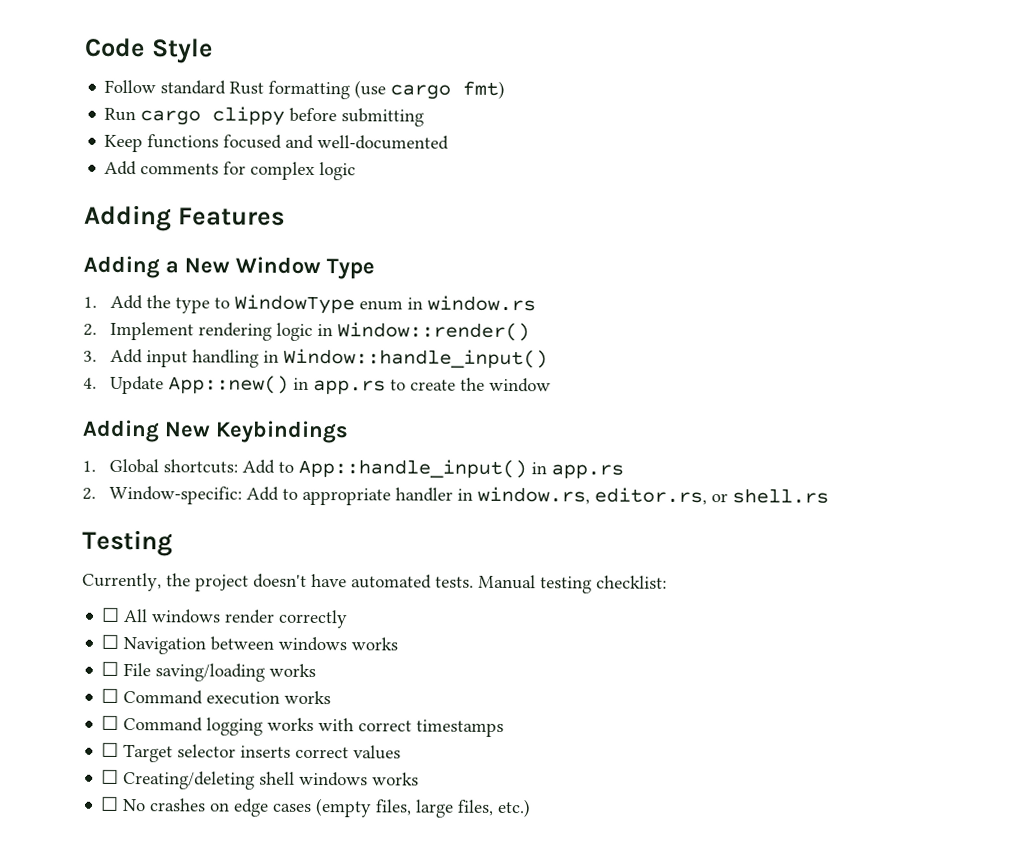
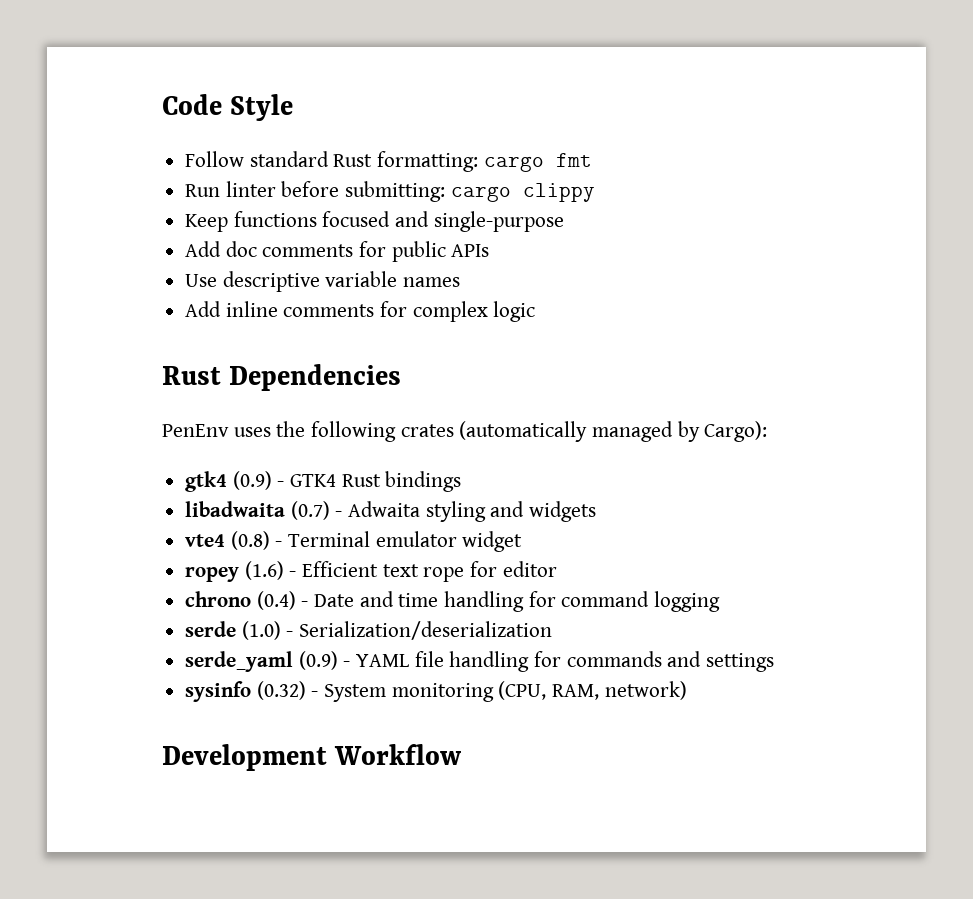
[268,80,506,100] [104,107,137,122] formatting (use cargo fmt) // Run -> [377,151,592,172] [185,181,446,202] formatting: cargo fmt // Run linter before submitting:
[289,107,425,127] before submitting -> (595, 192) none
[317,135,450,150] [104,160,357,181] [84,204,285,232] [83,255,375,280] [83,294,536,315] [83,321,530,342] [83,348,548,369] [83,375,551,395] [82,419,349,444] [82,458,624,479] [82,485,829,506] [82,529,173,557] [82,572,667,594] [101,607,349,629] [101,634,399,655] [101,661,317,682] [101,688,332,705] [101,715,505,737] [101,742,402,763] [101,769,420,790] [100,796,532,818] well-documented // Add comments for complex logic // Adding Features // Adding a New Window Type // 1. Add the type to WindowType enum in window.rs // 2. Implement rendering logic in Window::render() // 3. Add input handling in Window::handle_input() // 4. Update App::new() in app.rs to create the window // Adding New Keybindings // 1. Global shortcuts: Add to App::handle_input() in app.rs // 2. Window-specific: Add to appropriate handler in window.rs, editor.rs, or shell.rs // Testing // Currently, the project doesn't have automated tests. Manual testing checklist: // ☐ All windows render correctly // ☐ Navigation between windows works // ☐ File saving/loading works // ☐ Command execution works // ☐ Command logging works with correct timestamps // ☐ Target selector inserts correct values // ☐ Creating/deleting shell windows works // ☐ No crashes on edge cases (empty files, large files, etc.) -> [433,211,564,232] [185,241,490,262] [185,271,461,292] [185,301,536,322] [162,364,402,391] [162,421,768,442] [185,471,462,492] [185,501,597,522] [185,531,523,552] [185,561,557,582] [185,591,721,612] [185,621,553,640] [185,651,775,672] [185,681,687,702] [162,744,462,771] single-purpose // Add doc comments for public APIs // Use descriptive variable names // Add inline comments for complex logic // Rust Dependencies // PenEnv uses the following crates (automatically managed by Cargo): // gtk4 (0.9) - GTK4 Rust bindings // libadwaita (0.7) - Adwaita styling and widgets // vte4 (0.8) - Terminal emulator widget // ropey (1.6) - Efficient text rope for editor // chrono (0.4) - Date and time handling for command logging // serde (1.0) - Serialization/deserialization // serde_yaml (0.9) - YAML file handling for commands and settings // sysinfo (0.32) - System monitoring (CPU, RAM, network) // Development Workflow

